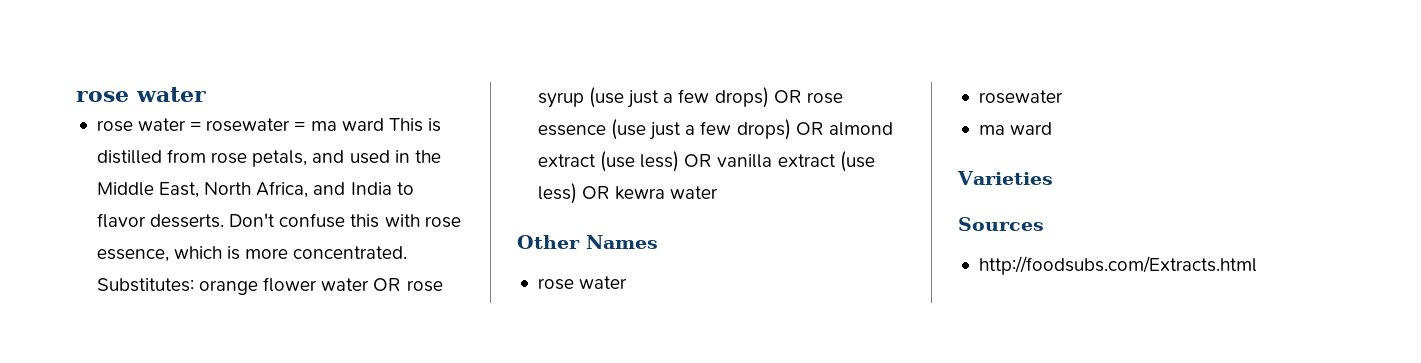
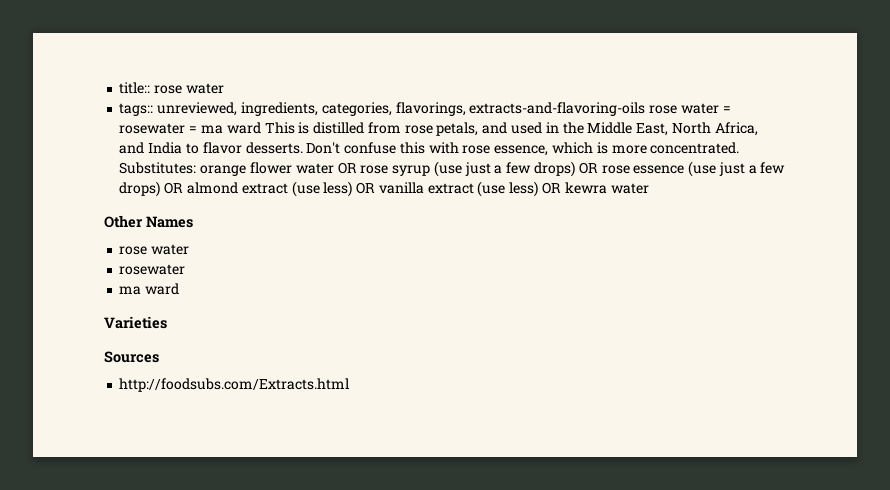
[76,87,206,102] rose water // -> [119,82,224,94] [119,102,646,116] title:: rose water // tags:: unreviewed, ingredients, categories, flavorings, extracts-and-flavoring-oils

